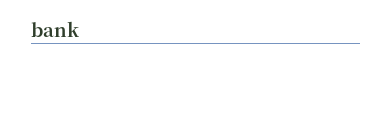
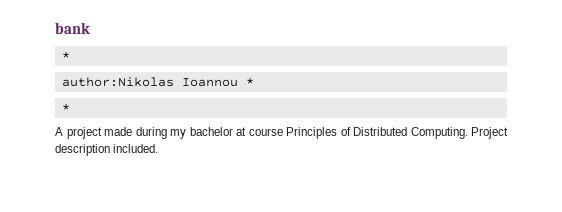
(79, 29) none -> [61,52,70,60] [61,77,254,87] [61,104,70,112] [55,127,508,139] [55,144,159,156] // * // author:Nikolas Ioannou * // * // A project made during my bachelor at course Principles of Distributed Computing. Project description included.

